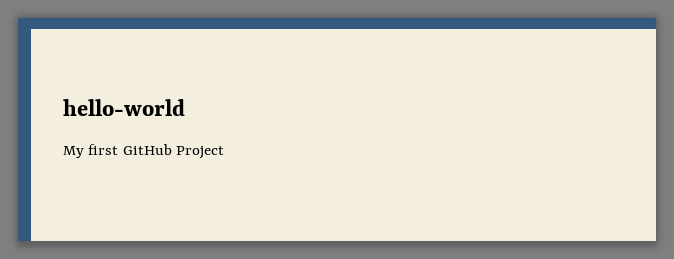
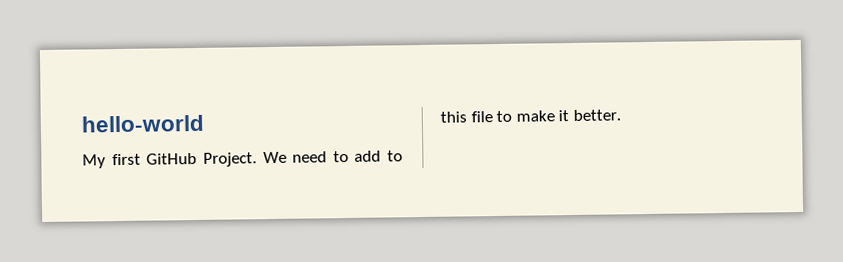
[176,146,225,159] Project -> [202,150,403,167] [440,109,621,123] Project. We need to add to this file to make it better.

